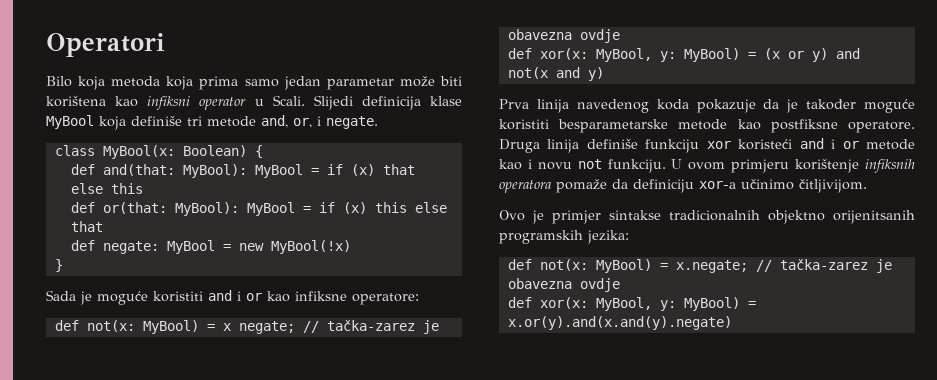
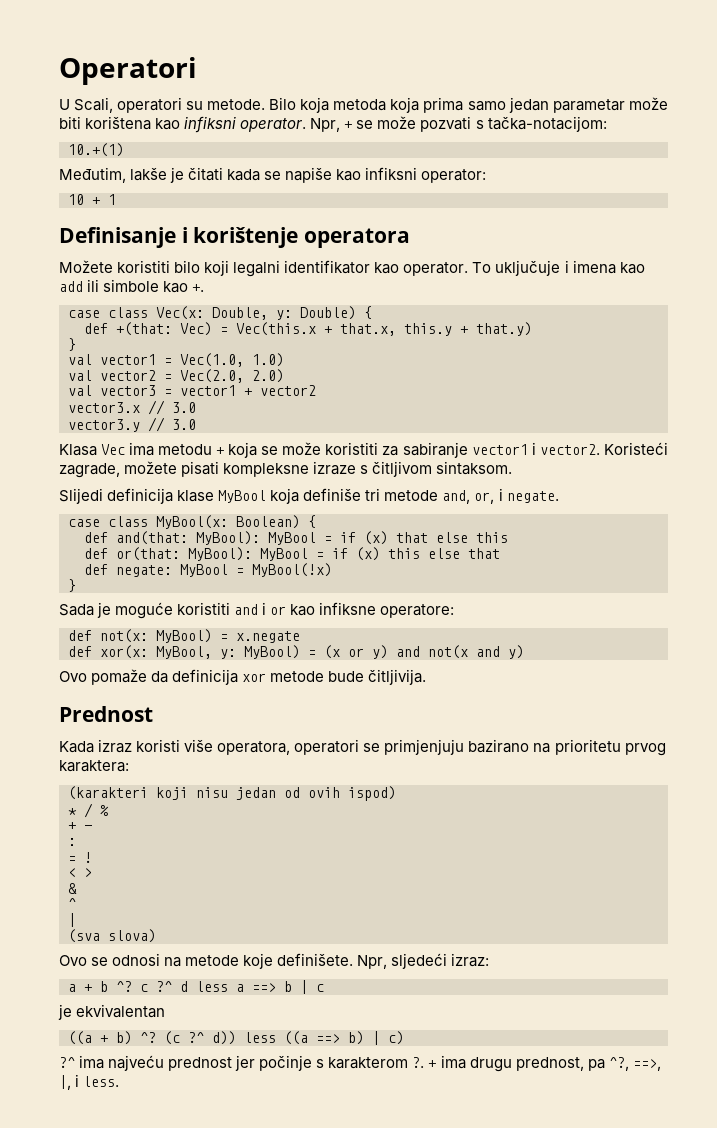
(165, 45) none -> [59,97,266,113] U Scali, operatori su metode.
[199,95,305,110] operator u Scali. -> [240,116,607,132] [68,143,124,157] [59,167,487,183] [68,194,116,205] [59,227,411,248] [59,260,645,277] [59,279,205,293] [68,306,372,320] [84,322,532,336] [68,338,76,351] [68,353,284,367] [68,369,284,383] [68,385,316,396] [68,400,196,415] [68,417,196,432] [59,442,668,458] [59,461,513,478] operator. Npr, + se može pozvati s tačka-notacijom: // 10.+(1) // Međutim, lakše je čitati kada se napiše kao infiksni operator: // 10 + 1 // Definisanje i korištenje operatora // Možete koristiti bilo koji legalni identifikator kao operator. To uključuje i imena kao add ili simbole kao +. // case class Vec(x: Double, y: Double) { // def +(that: Vec) = Vec(this.x + that.x, this.y + that.y) // } // val vector1 = Vec(1.0, 1.0) // val vector2 = Vec(2.0, 2.0) // val vector3 = vector1 + vector2 // vector3.x // 3.0 // vector3.y // 3.0 // Klasa Vec ima metodu + koja se može koristiti za sabiranje vector1 i vector2. Koristeći zagrade, možete pisati kompleksne izraze s čitljivom sintaksom. //
(378, 122) none -> [68,519,100,527] case
[238,243,264,251] new -> (244, 571) none
[222,320,439,334] [507,29,620,43] x negate; // tačka-zarez je obavezna ovdje -> [236,631,300,643] x.negate
[499,99,915,113] [499,119,915,133] [499,138,916,153] [499,158,915,173] [499,179,867,193] [499,210,915,224] [499,230,629,244] [507,259,892,273] [507,278,620,292] [507,297,756,311] [507,316,732,330] Prva linija navedenog koda pokazuje da je također moguće koristiti besparametarske metode kao postfiksne operatore. Druga linija definiše funkciju xor koristeći and i or metode kao i novu not funkciju. U ovom primjeru korištenje infiksnih operatora pomaže da definiciju xor-a učinimo čitljivijom. // Ovo je primjer sintakse tradicionalnih objektno orijenitsanih programskih jezika: // def not(x: MyBool) = x.negate; // tačka-zarez je obavezna ovdje // def xor(x: MyBool, y: MyBool) = x.or(y).and(x.and(y).negate) -> [59,669,427,685] [59,706,153,722] [59,739,666,756] [59,760,129,772] [68,786,396,801] [68,803,109,818] [68,822,92,830] [68,838,76,846] [68,852,92,863] [68,868,92,877] [68,883,77,894] [68,898,76,909] [68,913,76,927] [68,929,156,943] [59,953,490,969] [68,980,324,994] [58,1004,166,1020] [68,1031,404,1045] [59,1055,661,1072] [59,1074,120,1090] Ovo pomaže da definicija xor metode bude čitljivija. // Prednost // Kada izraz koristi više operatora, operatori se primjenjuju bazirano na prioritetu prvog karaktera: // (karakteri koji nisu jedan od ovih ispod) // * / % // + - // : // = ! // < > // & // ^ // | // (sva slova) // Ovo se odnosi na metode koje definišete. Npr, sljedeći izraz: // a + b ^? c ?^ d less a ==> b | c // je ekvivalentan // ((a + b) ^? (c ?^ d)) less ((a ==> b) | c) // ?^ ima najveću prednost jer počinje s karakterom ?. + ima drugu prednost, pa ^?, ==>, |, i less.

